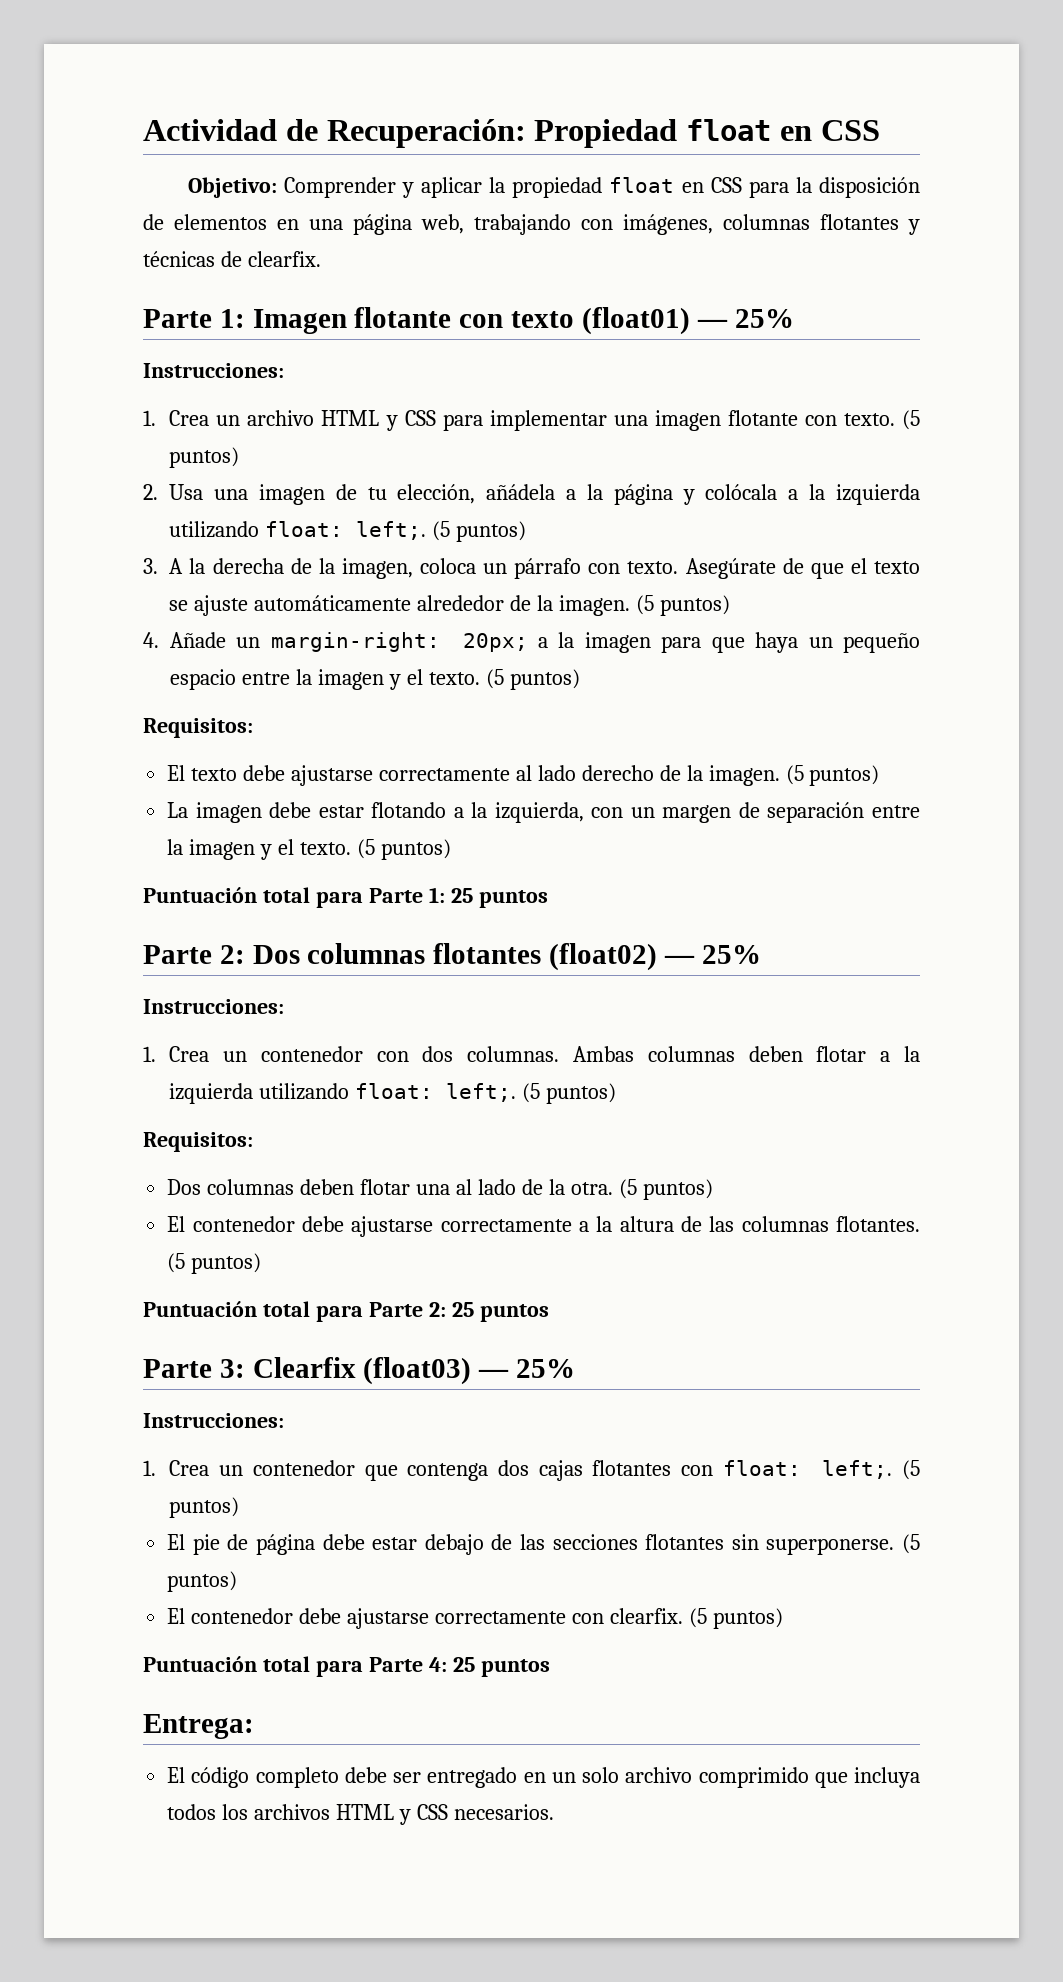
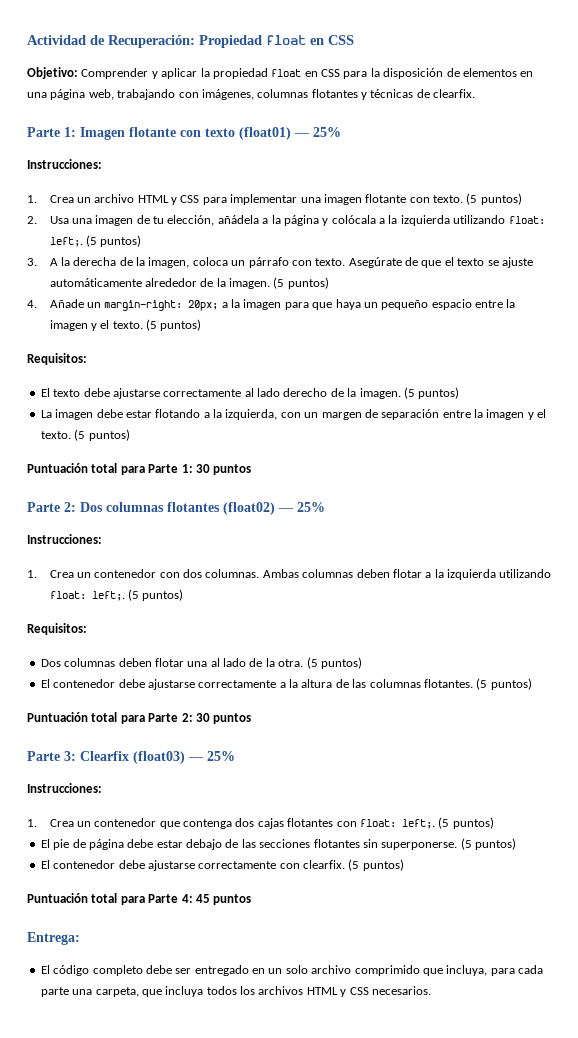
[450,888,473,903] 25 -> [195,464,210,473] 30
[451,1302,474,1317] 25 -> [195,713,210,722] 30
[452,1657,475,1672] 25 -> [195,894,210,903] 45
(848, 1780) none -> [446,965,543,976] [40,987,162,997] incluya, para cada parte una carpeta, que

